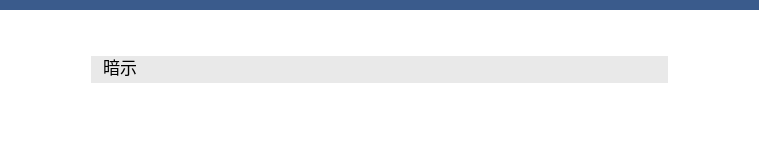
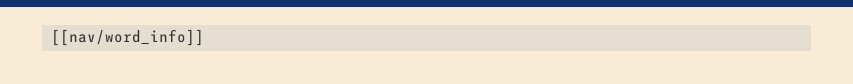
[103,59,137,76] 暗示 -> [50,29,204,46] [[nav/word_info]]

